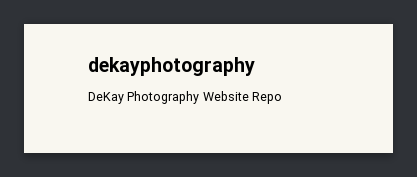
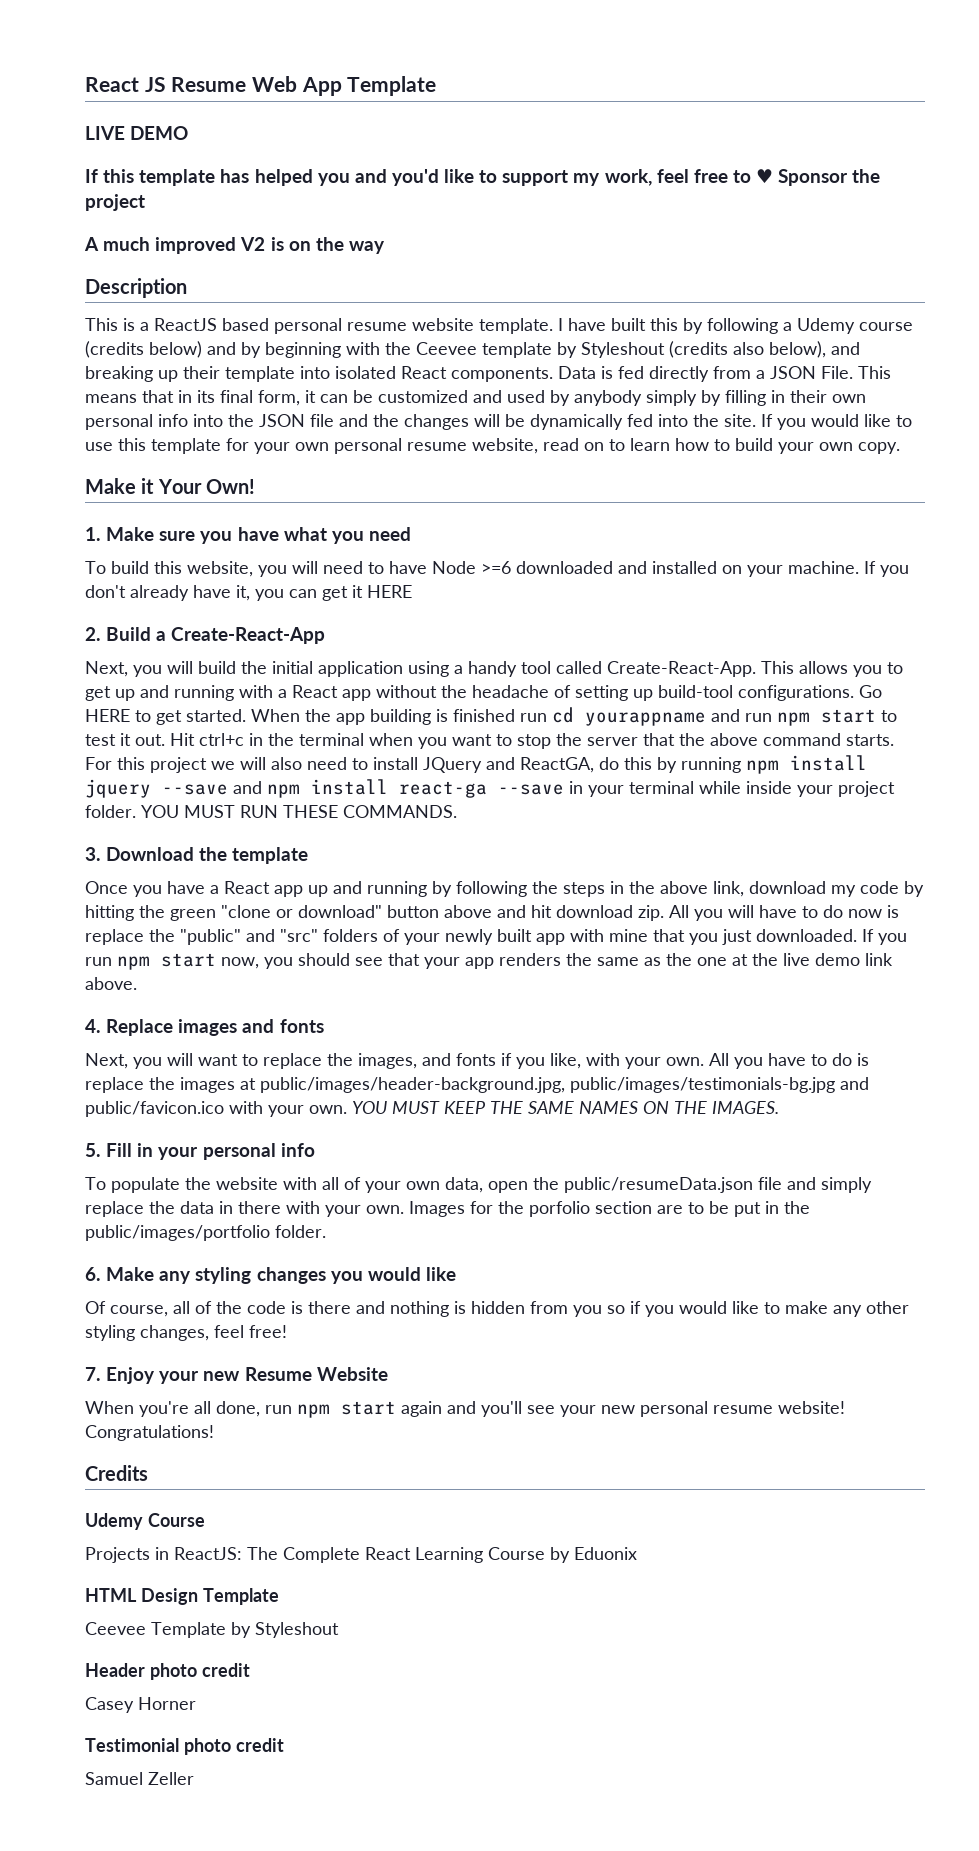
[88,57,255,76] [88,91,283,104] dekayphotography // DeKay Photography Website Repo -> [85,76,437,96] [85,126,189,140] [85,169,881,186] [85,194,145,211] [84,237,385,254] [85,278,187,298] [85,318,913,334] [85,341,860,358] [85,366,891,382] [85,390,866,406] [85,414,912,430] [85,438,900,454] [85,478,256,494] [85,527,411,544] [85,561,909,577] [85,585,412,601] [85,627,326,644] [85,661,903,677] [85,685,882,701] [85,707,897,726] [85,733,894,749] [85,755,867,774] [85,779,895,798] [85,805,457,818] [85,847,309,864] [85,881,924,897] [85,905,899,921] [85,929,907,945] [85,953,893,970] [85,977,137,990] [85,1019,324,1036] [85,1053,869,1069] [85,1077,869,1093] [85,1101,779,1117] [85,1143,315,1160] [85,1177,872,1193] [85,1201,810,1217] [85,1225,326,1241] [85,1267,456,1284] [85,1301,909,1317] [85,1325,287,1341] [85,1367,388,1384] [85,1401,845,1418] [85,1425,214,1441] [85,1465,148,1481] [85,1513,205,1530] [85,1547,637,1563] [85,1588,279,1605] [85,1622,339,1638] [85,1663,250,1680] [85,1697,196,1713] [85,1738,284,1755] [85,1772,194,1785] React JS Resume Web App Template // LIVE DEMO // If this template has helped you and you'd like to support my work, feel free to ♥ Sponsor the project // A much improved V2 is on the way // Description // This is a ReactJS based personal resume website template. I have built this by following a Udemy course (credits below) and by beginning with the Ceevee template by Styleshout (credits also below), and breaking up their template into isolated React components. Data is fed directly from a JSON File. This means that in its final form, it can be customized and used by anybody simply by filling in their own personal info into the JSON file and the changes will be dynamically fed into the site. If you would like to use this template for your own personal resume website, read on to learn how to build your own copy. // Make it Your Own! // 1. Make sure you have what you need // To build this website, you will need to have Node >=6 downloaded and installed on your machine. If you don't already have it, you can get it HERE // 2. Build a Create-React-App // Next, you will build the initial application using a handy tool called Create-React-App. This allows you to get up and running with a React app without the headache of setting up build-tool configurations. Go HERE to get started. When the app building is finished run cd yourappname and run npm start to test it out. Hit ctrl+c in the terminal when you want to stop the server that the above command starts. For this project we will also need to install JQuery and ReactGA, do this by running npm install jquery --save and npm install react-ga --save in your terminal while inside your project folder. YOU MUST RUN THESE COMMANDS. // 3. Download the template // Once you have a React app up and running by following the steps in the above link, download my code by hitting the green "clone or download" button above and hit download zip. All you will have to do now is replace the "public" and "src" folders of your newly built app with mine that you just downloaded. If you run npm start now, you should see that your app renders the same as the one at the live demo link above. // 4. Replace images and fonts // Next, you will want to replace the images, and fonts if you like, with your own. All you have to do is replace the images at public/images/header-background.jpg, public/images/testimonials-bg.jpg and public/favicon.ico with your own. YOU MUST KEEP THE SAME NAMES ON THE IMAGES. // 5. Fill in your personal info // To populate the website with all of your own data, open the public/resumeData.json file and simply replace the data in there with your own. Images for the porfolio section are to be put in the public/images/portfolio folder. // 6. Make any styling changes you would like // Of course, all of the code is there and nothing is hidden from you so if you would like to make any other styling changes, feel free! // 7. Enjoy your new Resume Website // When you're all done, run npm start again and you'll see your new personal resume website! Congratulations! // Credits // Udemy Course // Projects in ReactJS: The Complete React Learning Course by Eduonix // HTML Design Template // Ceevee Template by Styleshout // Header photo credit // Casey Horner // Testimonial photo credit // Samuel Zeller

